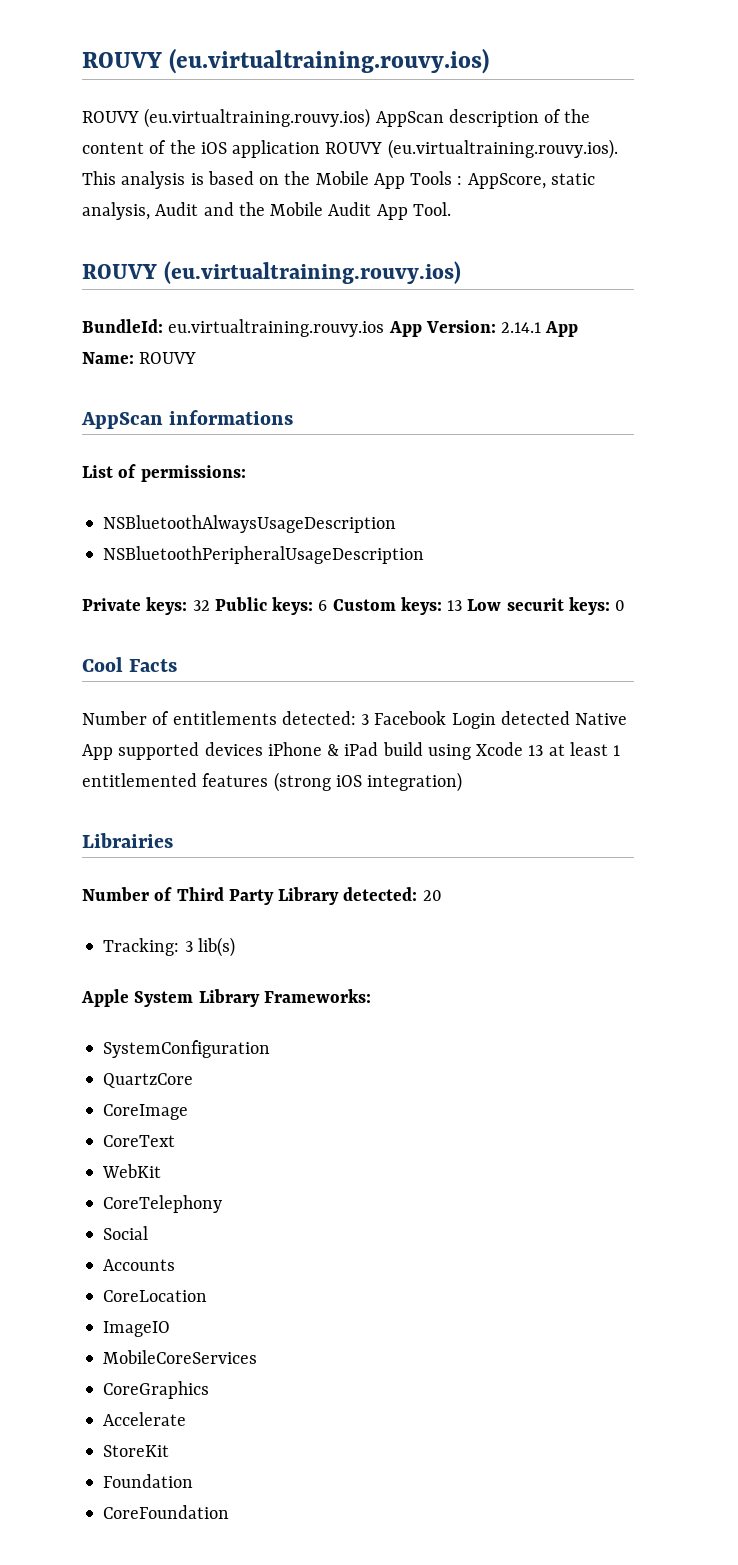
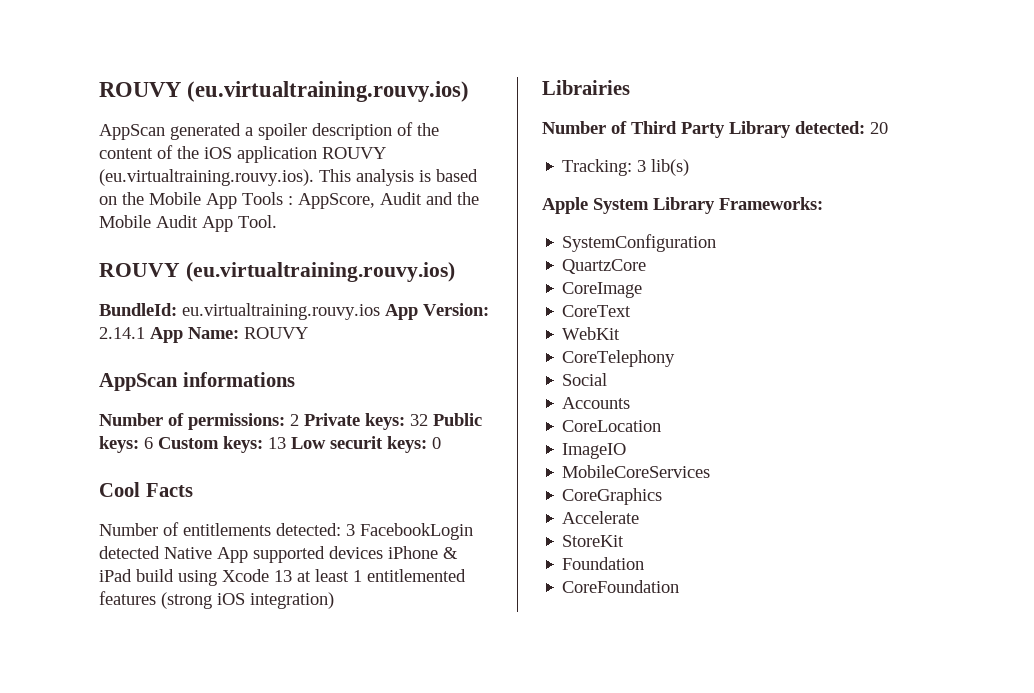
[82,48,490,74] [82,108,444,128] ROUVY (eu.virtualtraining.rouvy.ios) // ROUVY (eu.virtualtraining.rouvy.ios) AppScan -> [99,81,470,102] [99,123,307,140] ROUVY (eu.virtualtraining.rouvy.ios) // AppScan generated a spoiler
[550,173,595,185] [82,202,150,220] static analysis, -> (375, 201) none
[82,465,113,478] List -> [99,413,163,426] Number
[103,515,397,533] [103,546,425,564] // NSBluetoothAlwaysUsageDescription // NSBluetoothPeripheralUsageDescription // -> [290,414,299,426] 2
[374,711,496,729] Facebook Login -> [360,523,473,540] FacebookLogin

